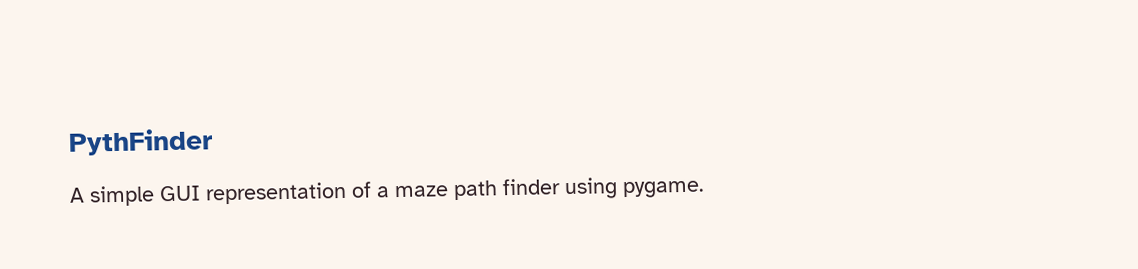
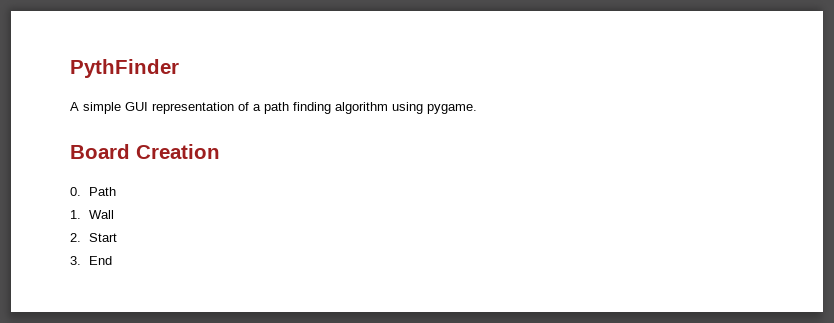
[394,178,561,201] maze path finder -> [264,102,388,114] path finding algorithm
(705, 189) none -> [70,144,220,159] [70,187,117,196] [70,210,115,219] [70,233,118,242] [70,256,113,265] // Board Creation // 0. Path // 1. Wall // 2. Start // 3. End

